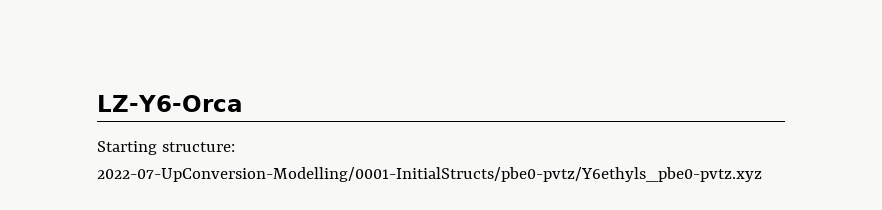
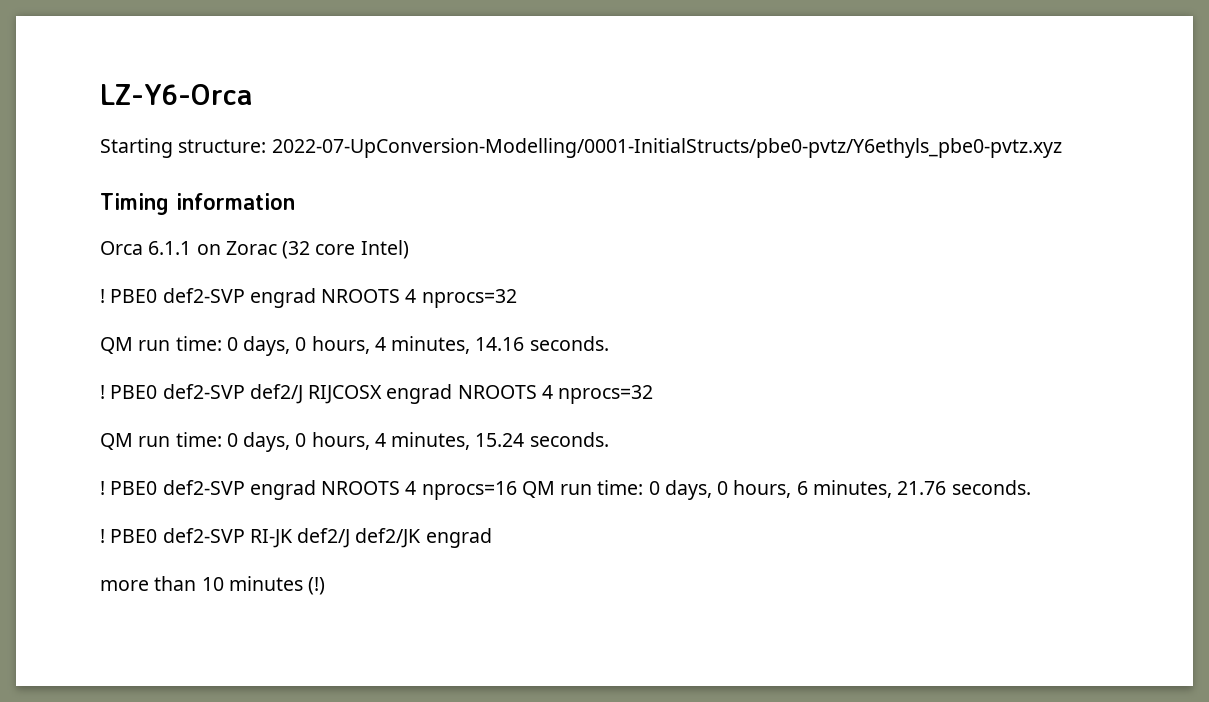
(762, 174) none -> [100,193,295,215] [100,240,409,259] [100,288,517,308] [100,336,609,356] [100,384,654,404] [100,432,609,452] [100,480,1031,500] [100,528,492,548] [100,576,326,595] // Timing information // Orca 6.1.1 on Zorac (32 core Intel) // ! PBE0 def2-SVP engrad NROOTS 4 nprocs=32 // QM run time: 0 days, 0 hours, 4 minutes, 14.16 seconds. // ! PBE0 def2-SVP def2/J RIJCOSX engrad NROOTS 4 nprocs=32 // QM run time: 0 days, 0 hours, 4 minutes, 15.24 seconds. // ! PBE0 def2-SVP engrad NROOTS 4 nprocs=16 QM run time: 0 days, 0 hours, 6 minutes, 21.76 seconds. // ! PBE0 def2-SVP RI-JK def2/J def2/JK engrad // more than 10 minutes (!)

